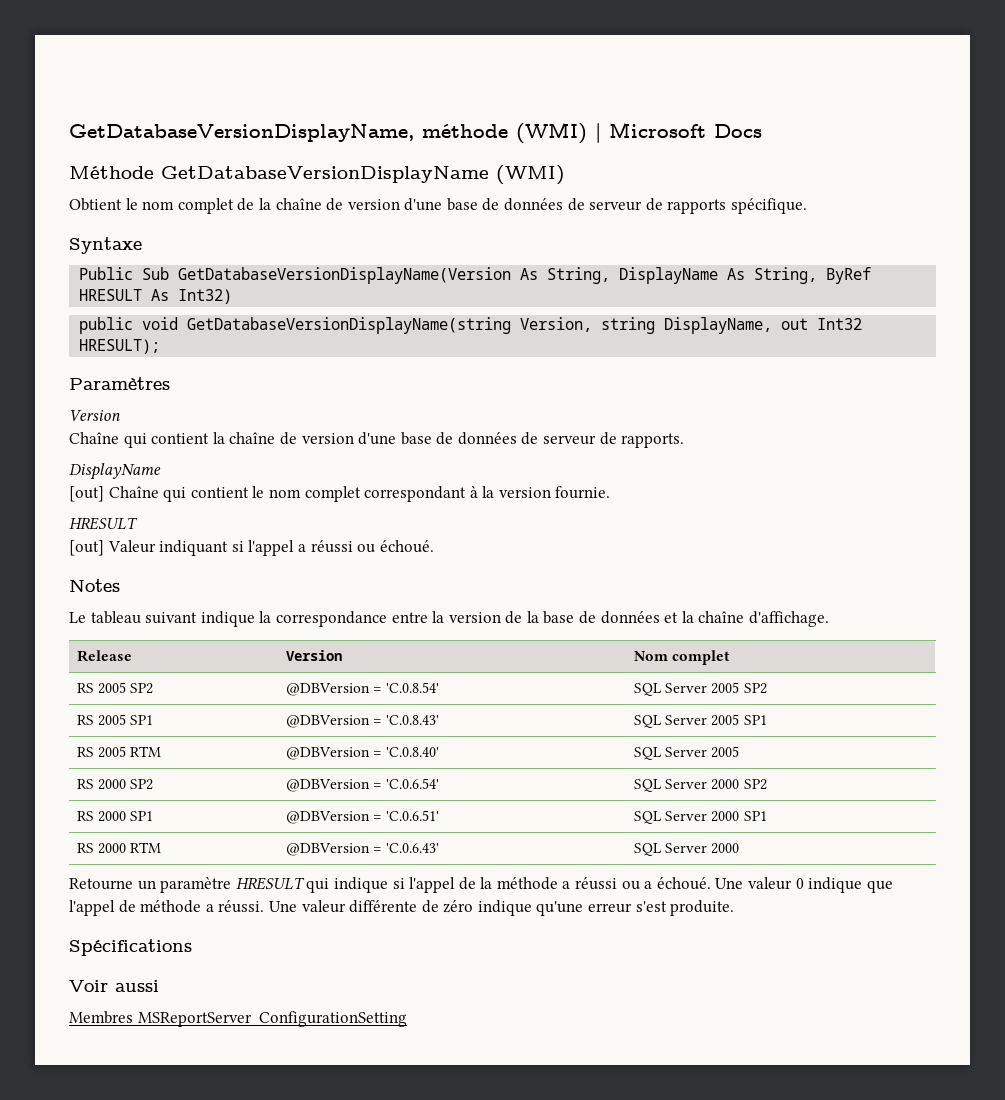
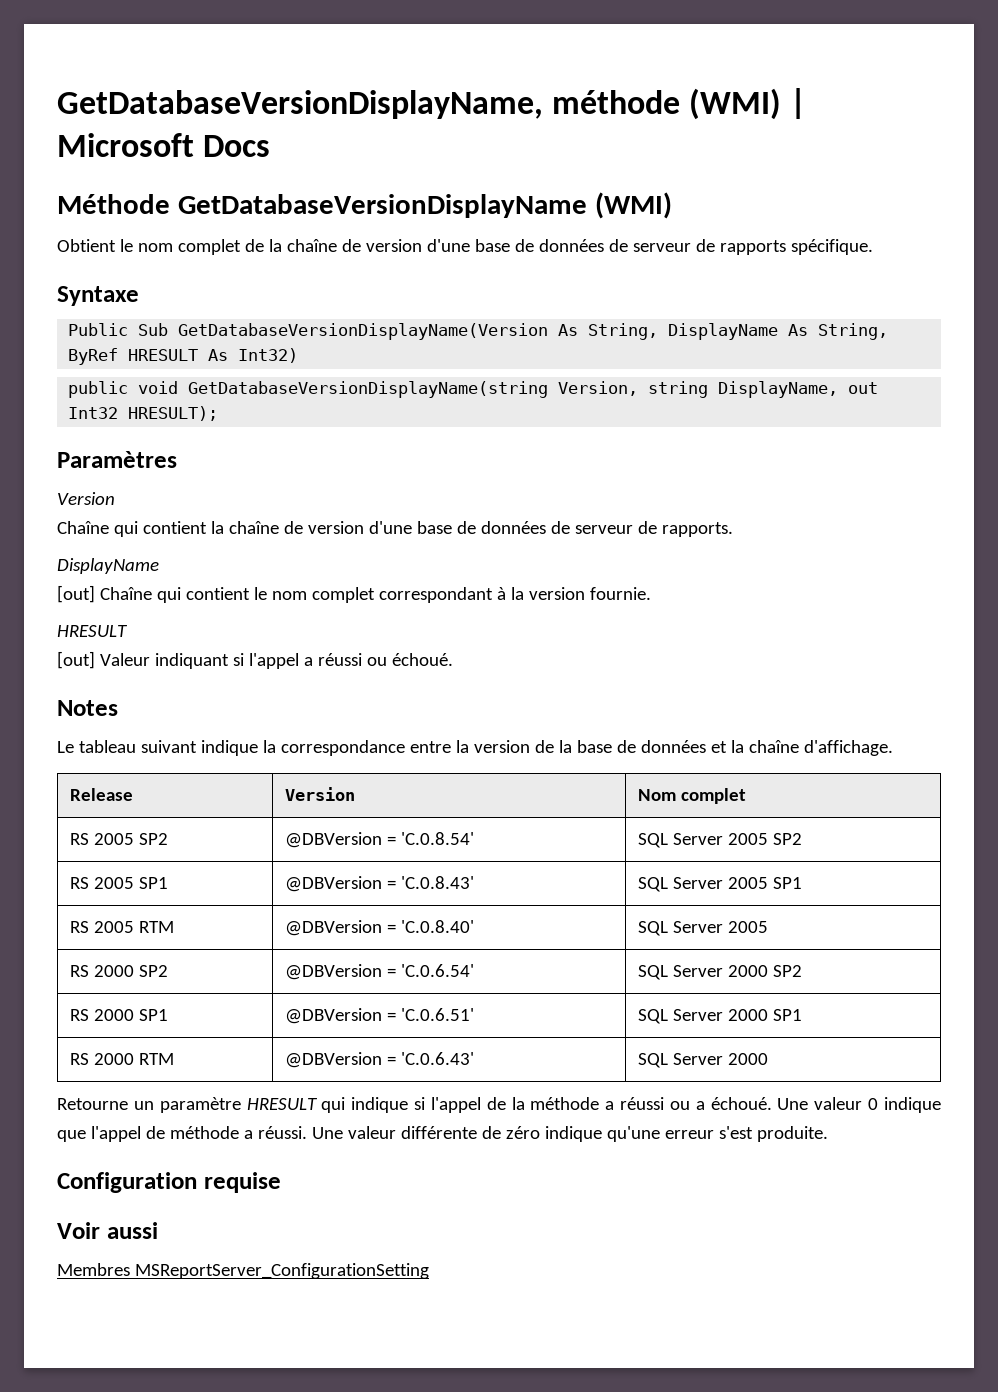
[69,939,192,956] Spécifications -> [57,1172,281,1193] Configuration requise

